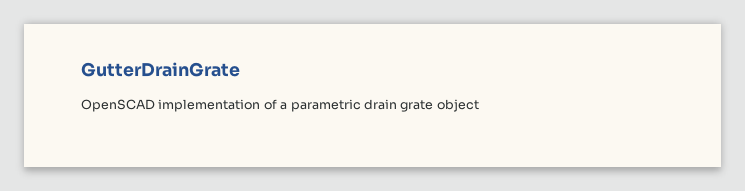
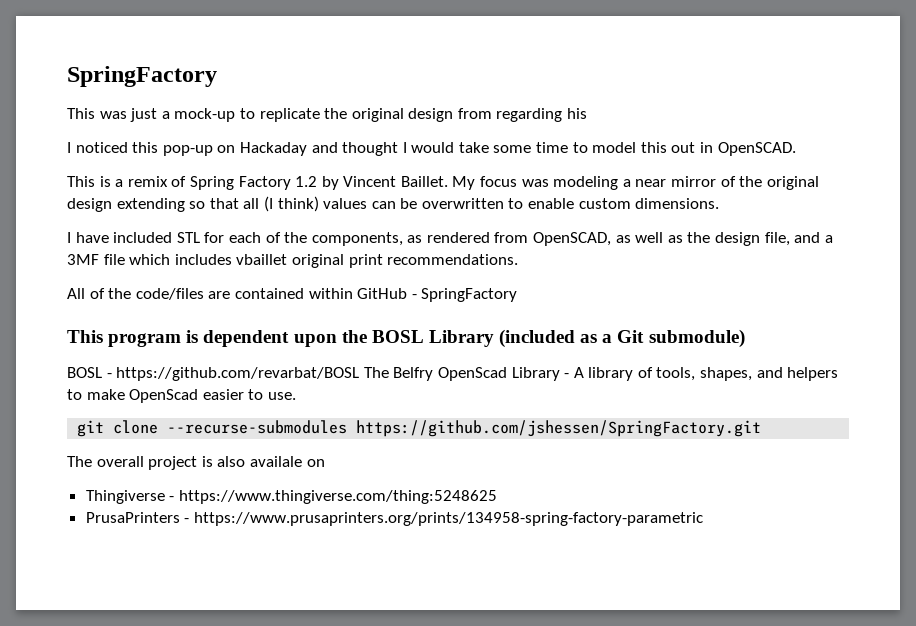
[81,62,240,77] [81,99,479,112] GutterDrainGrate // OpenSCAD implementation of a parametric drain grate object -> [67,66,217,87] [67,108,588,122] [67,142,796,156] [67,176,819,190] [67,196,720,212] [67,232,833,246] [67,254,519,268] [67,288,518,302] [67,329,745,348] [67,367,839,381] [67,389,296,403] [77,420,762,437] [67,456,325,470] [85,490,497,504] [85,512,703,526] SpringFactory // This was just a mock-up to replicate the original design from regarding his // I noticed this pop-up on Hackaday and thought I would take some time to model this out in OpenSCAD. // This is a remix of Spring Factory 1.2 by Vincent Baillet. My focus was modeling a near mirror of the original design extending so that all (I think) values can be overwritten to enable custom dimensions. // I have included STL for each of the components, as rendered from OpenSCAD, as well as the design file, and a 3MF file which includes vbaillet original print recommendations. // All of the code/files are contained within GitHub - SpringFactory // This program is dependent upon the BOSL Library (included as a Git submodule) // BOSL - https://github.com/revarbat/BOSL The Belfry OpenScad Library - A library of tools, shapes, and helpers to make OpenScad easier to use. // git clone --recurse-submodules https://github.com/jshessen/SpringFactory.git // The overall project is also availale on // Thingiverse - https://www.thingiverse.com/thing:5248625 // PrusaPrinters - https://www.prusaprinters.org/prints/134958-spring-factory-parametric

